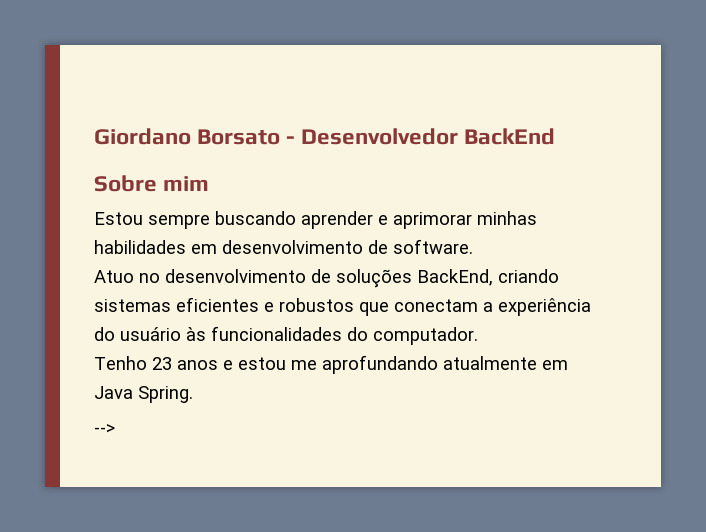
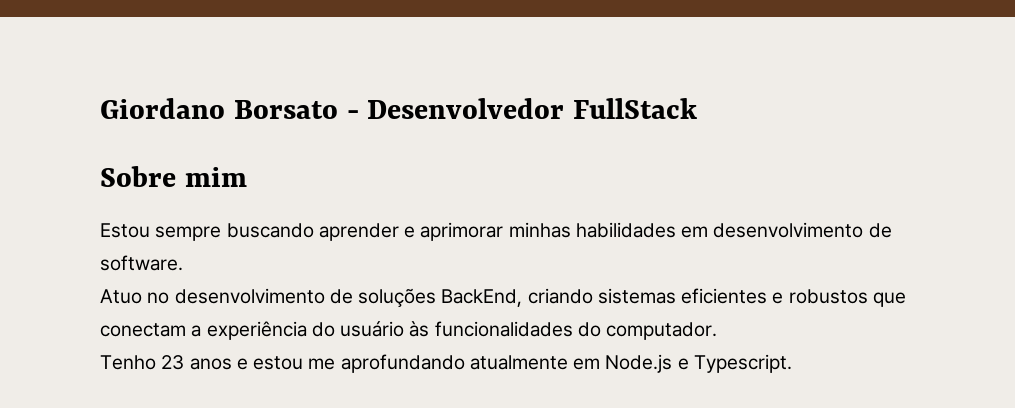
[464,128,556,145] BackEnd -> [573,98,698,119] FullStack
[94,386,193,403] [94,424,115,434] Java Spring. // --> -> [605,354,792,373] Node.js e Typescript.

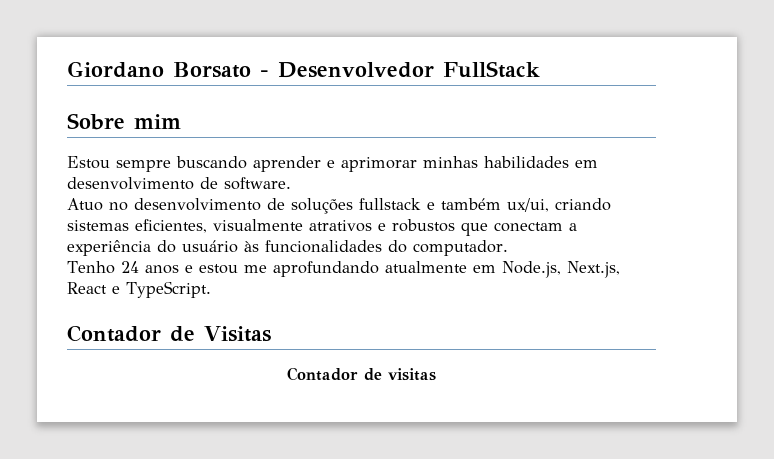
[441,288,768,307] BackEnd, criando sistemas eficientes -> [359,198,611,212] [67,219,372,233] fullstack e também ux/ui, criando sistemas eficientes, visualmente atrativos
[161,355,185,370] 23 -> [120,261,139,273] 24
[605,354,792,373] Node.js e Typescript. -> [501,261,620,278] [67,281,211,298] [67,325,271,342] [287,367,436,381] Node.js, Next.js, React e TypeScript. // Contador de Visitas // Contador de visitas

